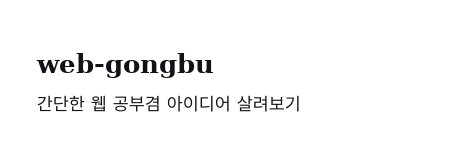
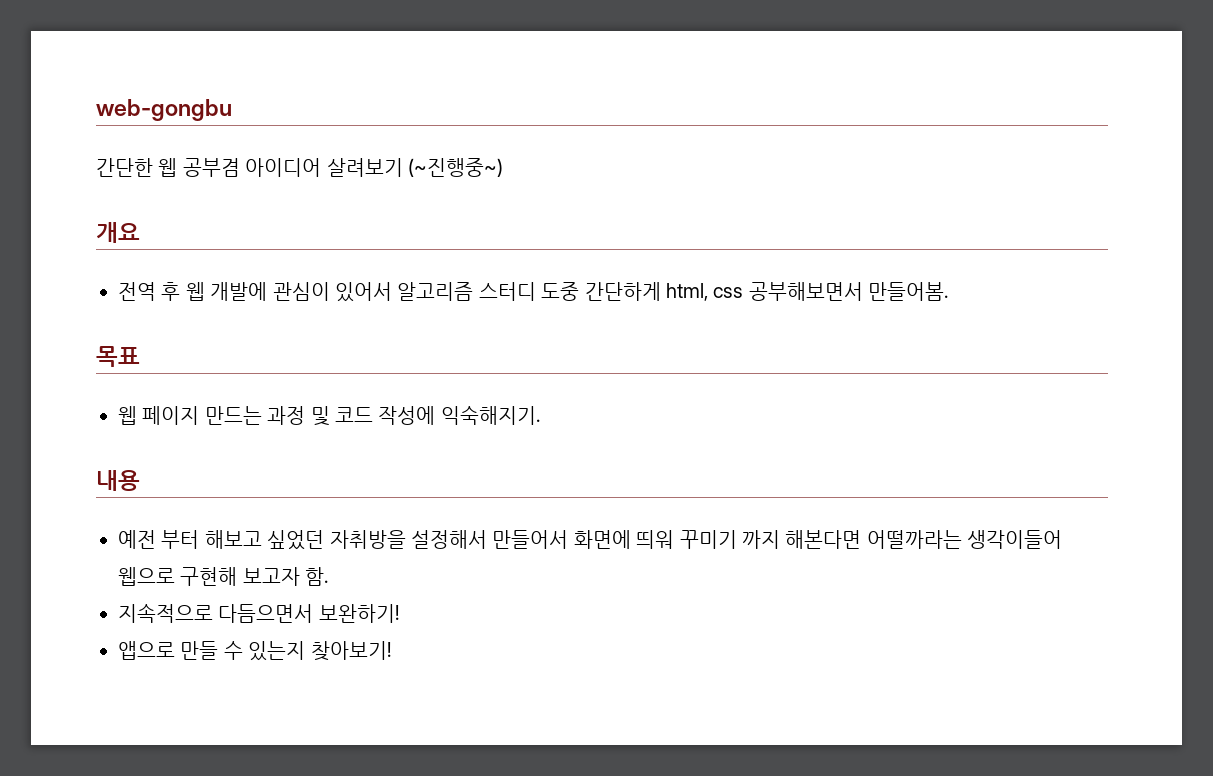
(301, 103) none -> [408,158,503,177] [96,222,140,243] [118,282,949,302] [96,346,140,367] [118,405,540,426] [96,470,140,491] [118,530,1063,550] [118,567,329,586] [118,603,399,623] [118,641,391,661] (~진행중~) // 개요 // 전역 후 웹 개발에 관심이 있어서 알고리즘 스터디 도중 간단하게 html, css 공부해보면서 만들어봄. // 목표 // 웹 페이지 만드는 과정 및 코드 작성에 익숙해지기. // 내용 // 예전 부터 해보고 싶었던 자취방을 설정해서 만들어서 화면에 띄워 꾸미기 까지 해본다면 어떨까라는 생각이들어 웹으로 구현해 보고자 함. // 지속적으로 다듬으면서 보완하기! // 앱으로 만들 수 있는지 찾아보기!

